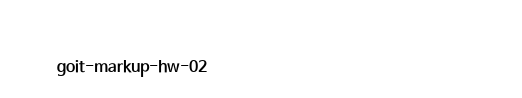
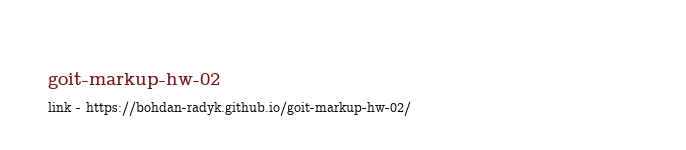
(207, 68) none -> [48,101,411,116] // link - https://bohdan-radyk.github.io/goit-markup-hw-02/

